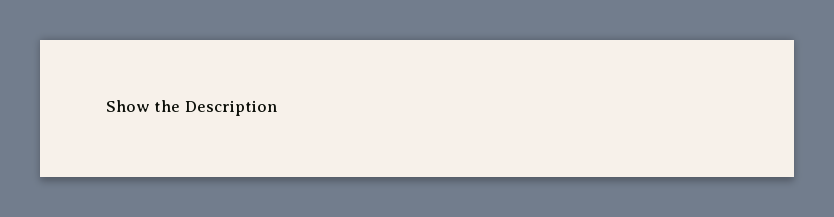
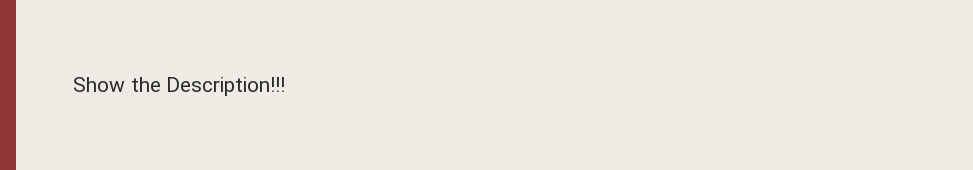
[184,100,277,116] Description -> [166,77,286,96] Description!!!

